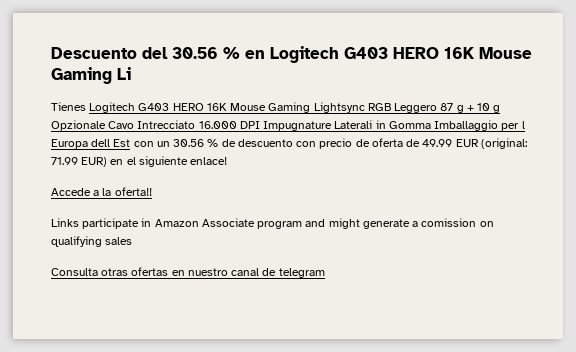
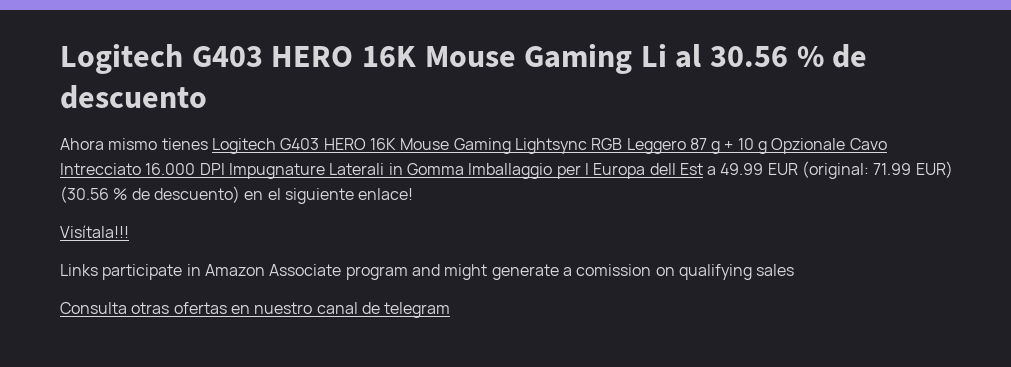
[51,47,265,59] Descuento del 30.56 % en -> (60, 59) none
[51,102,86,111] // Tienes -> [675,44,868,68] [60,85,207,109] [60,138,208,150] al 30.56 % de descuento // Ahora mismo tienes
[133,138,421,149] con un 30.56 % de descuento con precio de oferta de -> [707,166,717,175] a
(108, 162) none -> [60,186,240,203] (30.56 % de descuento)
[51,187,152,196] Accede a la oferta!! -> [60,225,129,238] Visítala!!!

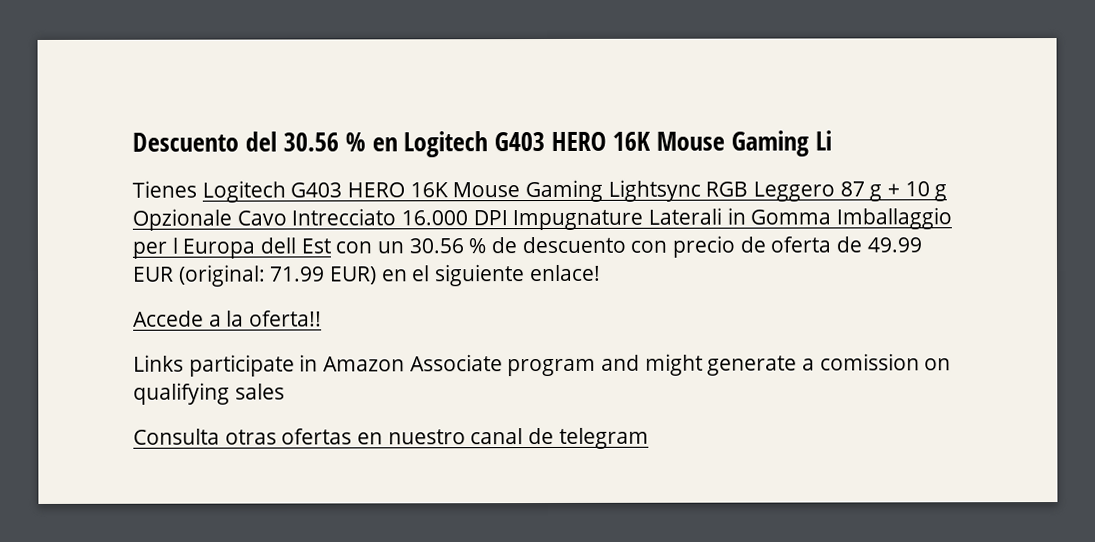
(60, 59) none -> [132,131,398,152] Descuento del 30.56 % en
[675,44,868,68] [60,85,207,109] [60,138,208,150] al 30.56 % de descuento // Ahora mismo tienes -> [132,180,197,198] // Tienes
[707,166,717,175] a -> [335,235,863,258] con un 30.56 % de descuento con precio de oferta de
[60,186,240,203] (30.56 % de descuento) -> (378, 275) none
[60,225,129,238] Visítala!!! -> [133,310,323,327] Accede a la oferta!!

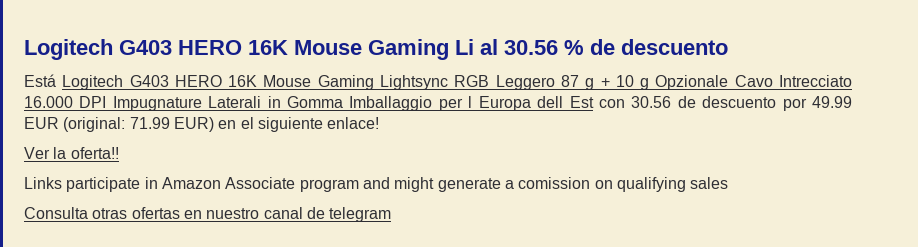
[132,131,398,152] Descuento del 30.56 % en -> (24, 49) none
[132,180,197,198] // Tienes -> [480,39,728,55] [24,74,56,87] al 30.56 % de descuento // Está
[377,235,863,258] un 30.56 % de descuento con precio de oferta de -> [631,96,807,111] 30.56 de descuento por
[133,310,222,327] Accede a -> [24,147,50,159] Ver

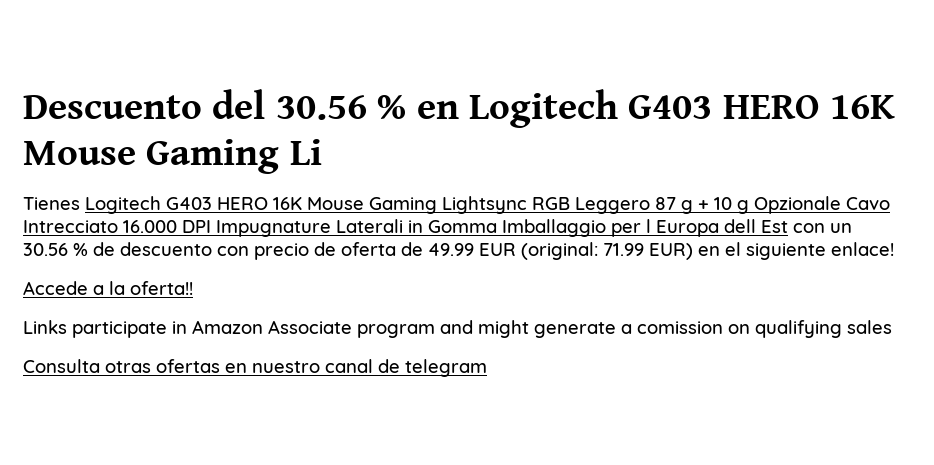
(24, 49) none -> [23,89,459,120] Descuento del 30.56 % en
[480,39,728,55] [24,74,56,87] al 30.56 % de descuento // Está -> [23,197,80,210] // Tienes
[631,96,807,111] 30.56 de descuento por -> [830,223,852,233] [23,242,423,260] un 30.56 % de descuento con precio de oferta de
[24,147,50,159] Ver -> [23,281,104,295] Accede a

